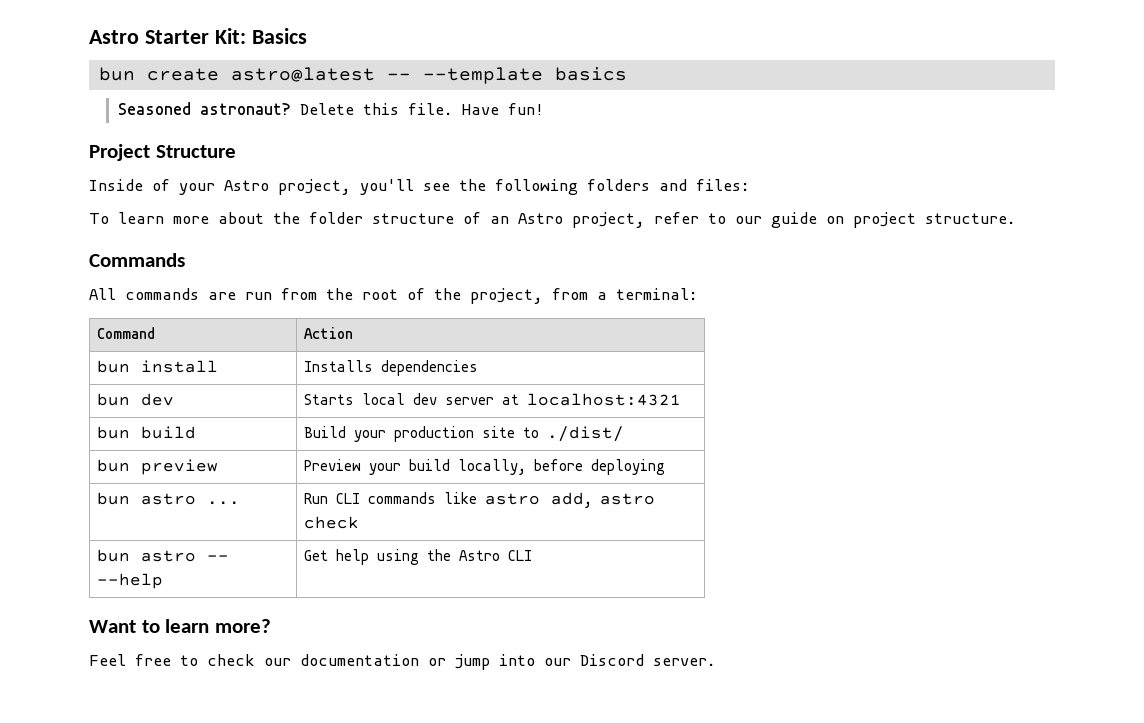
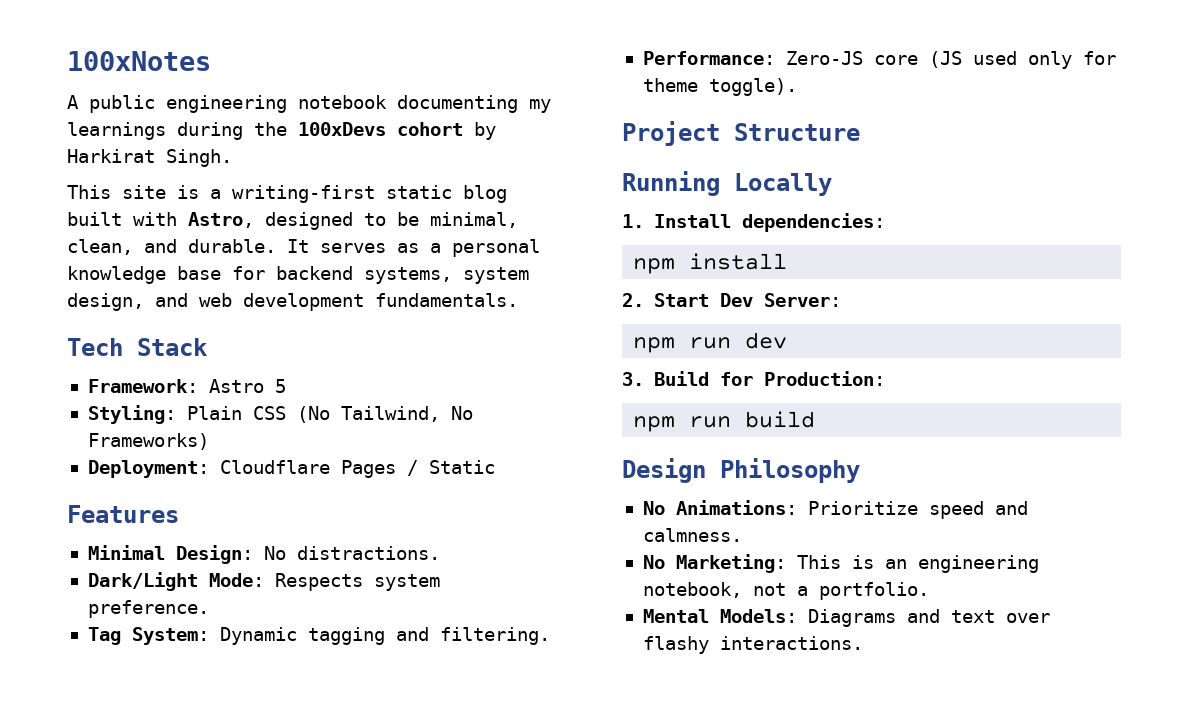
[89,28,307,44] [98,67,627,84] [117,102,544,115] [89,144,236,161] [89,179,750,195] [89,212,1016,228] [89,253,185,267] [89,288,698,304] [96,327,155,339] [303,327,353,339] [96,360,218,373] [303,360,478,376] [96,393,174,406] [303,393,681,406] [96,426,196,439] [303,426,624,442] [96,459,218,475] [303,459,665,475] [96,492,240,505] [303,492,655,508] [303,516,359,529] [96,549,229,562] [96,573,163,589] [303,549,532,565] [89,619,271,633] [89,654,716,670] Astro Starter Kit: Basics // bun create astro@latest -- --template basics // Seasoned astronaut? Delete this file. Have fun! // Project Structure // Inside of your Astro project, you'll see the following folders and files: // To learn more about the folder structure of an Astro project, refer to our guide on project structure. // Commands // All commands are run from the root of the project, from a terminal: // Command | Action // bun install | Installs dependencies // bun dev | Starts local dev server at localhost:4321 // bun build | Build your production site to ./dist/ // bun preview | Preview your build locally, before deploying // bun astro ... | Run CLI commands like astro add, astro check // bun astro -- --help | Get help using the Astro CLI // Want to learn more? // Feel free to check our documentation or jump into our Discord server. -> [67,51,211,71] [67,95,551,113] [67,122,496,140] [67,149,232,167] [67,185,507,203] [67,212,518,230] [67,239,540,257] [67,266,529,284] [67,293,518,311] [67,338,208,356] [87,379,286,393] [87,405,473,424] [87,433,209,450] [87,460,495,478] [67,505,179,523] [87,545,440,564] [87,572,440,591] [87,600,209,618] [87,627,550,645] [642,51,1116,69] [642,78,797,96] [622,121,860,146] [622,171,832,196] [622,213,885,232] [633,253,788,274] [622,293,841,307] [633,332,788,353] [622,371,885,386] [633,411,816,432] [622,458,860,483] [642,500,1028,519] [642,528,742,542] [642,554,1039,573] [642,582,929,600] [642,609,1050,627] [642,636,863,654] 100xNotes // A public engineering notebook documenting my learnings during the 100xDevs cohort by Harkirat Singh. // This site is a writing-first static blog built with Astro, designed to be minimal, clean, and durable. It serves as a personal knowledge base for backend systems, system design, and web development fundamentals. // Tech Stack // Framework: Astro 5 // Styling: Plain CSS (No Tailwind, No Frameworks) // Deployment: Cloudflare Pages / Static // Features // Minimal Design: No distractions. // Dark/Light Mode: Respects system preference. // Tag System: Dynamic tagging and filtering. // Performance: Zero-JS core (JS used only for theme toggle). // Project Structure // Running Locally // 1. Install dependencies: // npm install // 2. Start Dev Server: // npm run dev // 3. Build for Production: // npm run build // Design Philosophy // No Animations: Prioritize speed and calmness. // No Marketing: This is an engineering notebook, not a portfolio. // Mental Models: Diagrams and text over flashy interactions.

